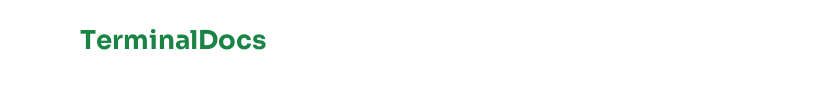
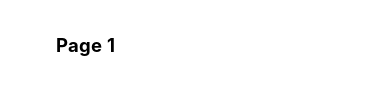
[80,29,266,50] TerminalDocs -> [56,38,115,56] Page 1

